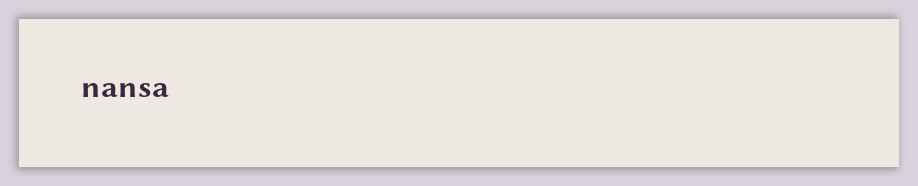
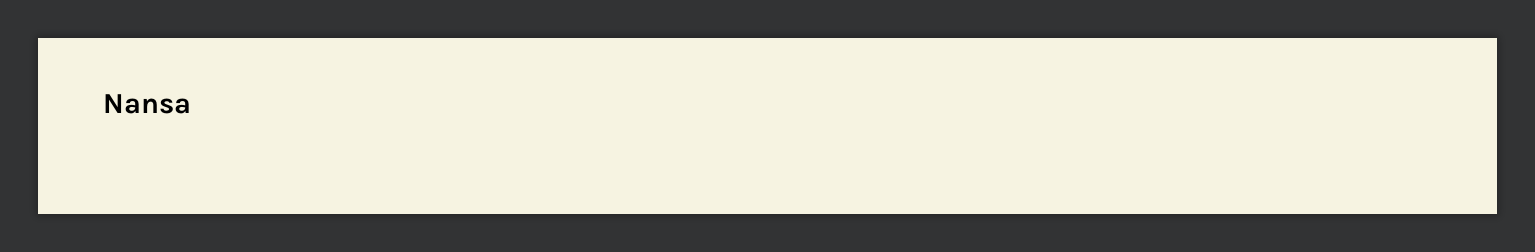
[81,83,169,97] nansa -> [103,94,191,114] Nansa

